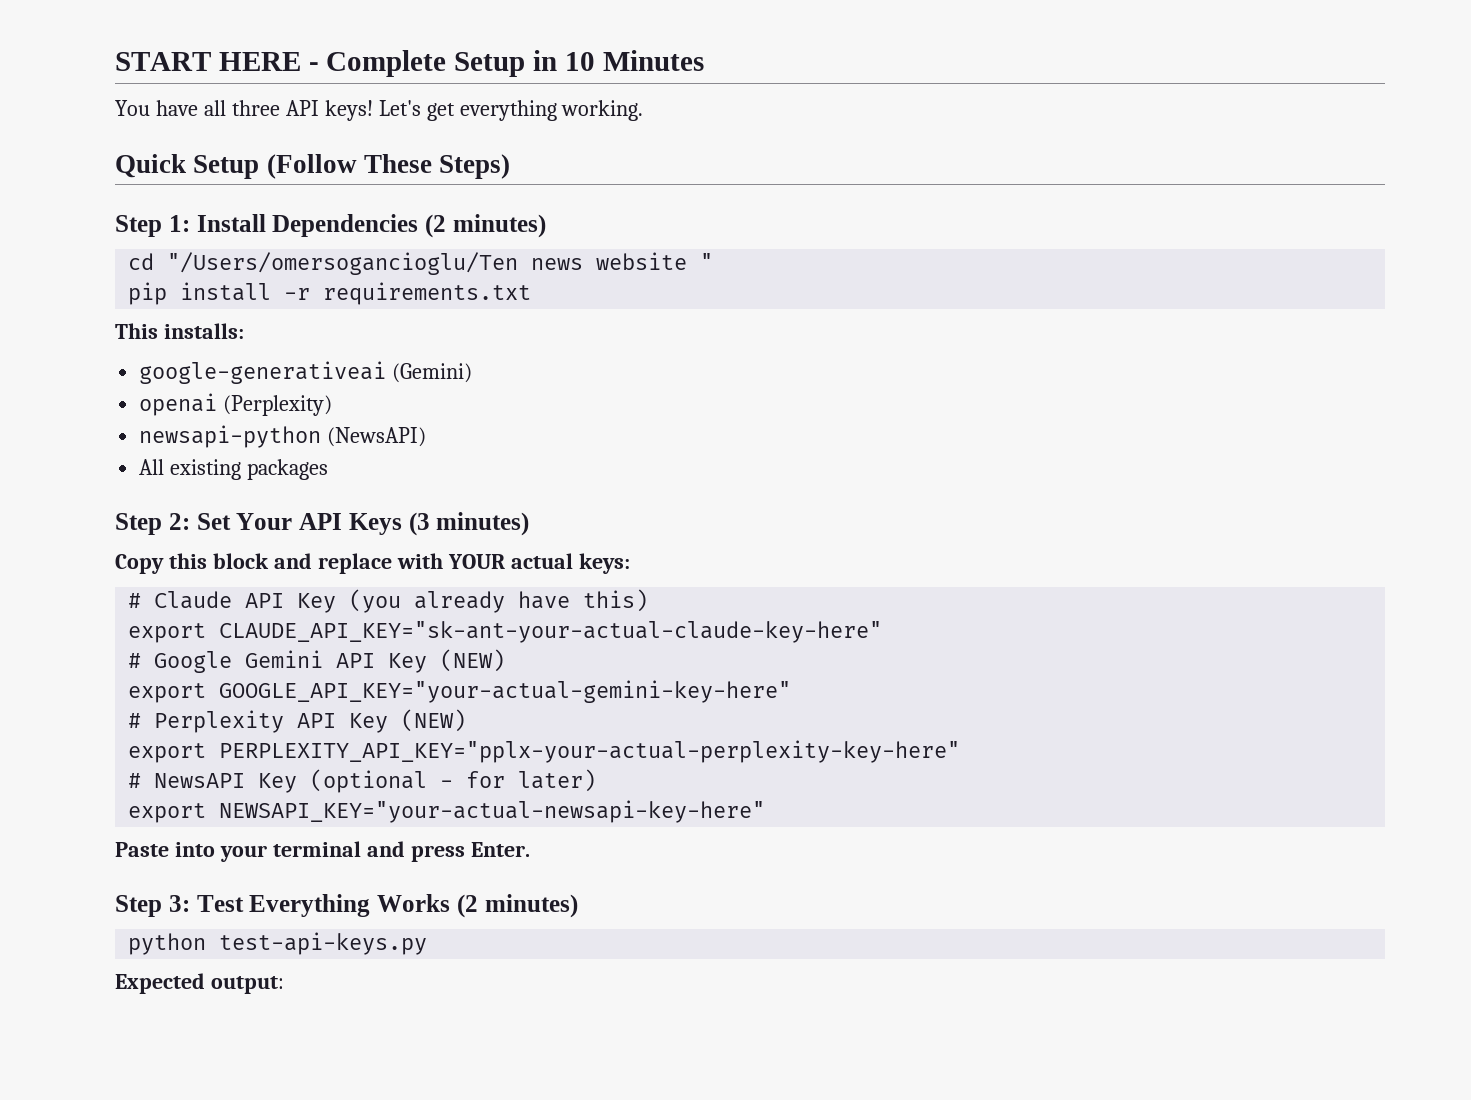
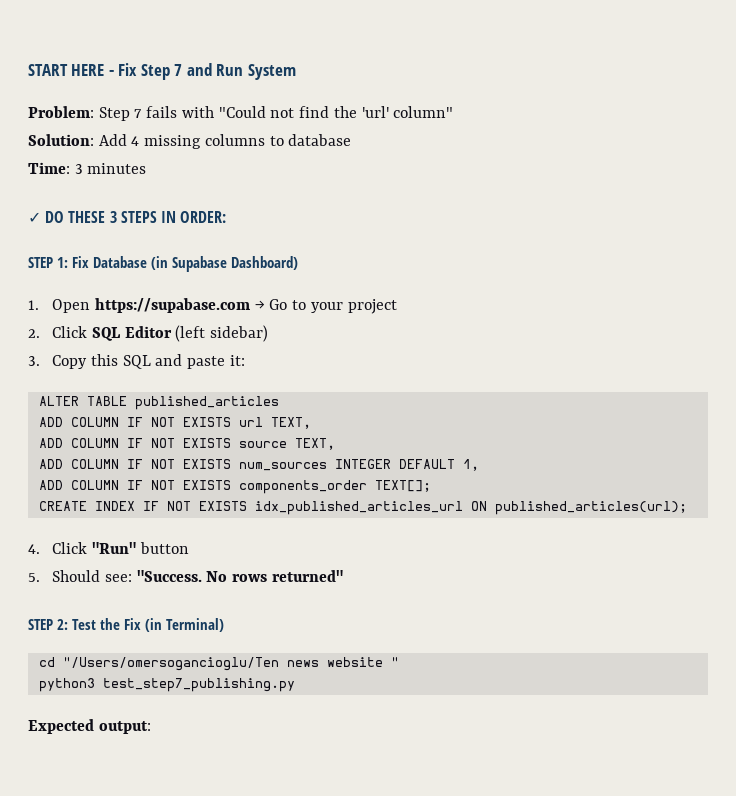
[326,50,704,77] [115,100,644,121] [115,154,511,179] [115,214,546,238] Complete Setup in 10 Minutes // You have all three API keys! Let's get everything working. // Quick Setup (Follow These Steps) // Step 1: Install Dependencies (2 minutes) -> [118,63,296,80] [28,106,454,121] [28,134,352,149] [28,162,147,174] [28,211,227,223] [28,256,299,272] [28,298,397,314] [28,325,269,342] [28,354,245,369] [38,396,279,410] [38,417,311,429] [38,438,335,450] [38,459,479,471] [38,480,431,494] [38,501,687,515] [28,542,189,554] [28,570,343,582] [28,618,225,632] Fix Step 7 and Run System // Problem: Step 7 fails with "Could not find the 'url' column" // Solution: Add 4 missing columns to database // Time: 3 minutes // ✓ DO THESE 3 STEPS IN ORDER: // STEP 1: Fix Database (in Supabase Dashboard) // 1. Open https://supabase.com → Go to your project // 2. Click SQL Editor (left sidebar) // 3. Copy this SQL and paste it: // ALTER TABLE published_articles // ADD COLUMN IF NOT EXISTS url TEXT, // ADD COLUMN IF NOT EXISTS source TEXT, // ADD COLUMN IF NOT EXISTS num_sources INTEGER DEFAULT 1, // ADD COLUMN IF NOT EXISTS components_order TEXT[]; // CREATE INDEX IF NOT EXISTS idx_published_articles_url ON published_articles(url); // 4. Click "Run" button // 5. Should see: "Success. No rows returned" // STEP 2: Test the Fix (in Terminal)
[128,282,532,305] [115,323,244,339] [139,361,473,384] [139,393,333,416] [139,425,427,448] [139,459,329,480] [115,512,530,536] [115,553,630,574] [128,589,649,613] [128,621,883,643] [128,649,506,673] [128,680,792,703] [128,709,467,733] [128,740,961,763] [128,769,597,793] [128,800,766,823] [115,841,530,862] [115,894,578,918] [128,932,428,955] pip install -r requirements.txt // This installs: // google-generativeai (Gemini) // openai (Perplexity) // newsapi-python (NewsAPI) // All existing packages // Step 2: Set Your API Keys (3 minutes) // Copy this block and replace with YOUR actual keys: // # Claude API Key (you already have this) // export CLAUDE_API_KEY="sk-ant-your-actual-claude-key-here" // # Google Gemini API Key (NEW) // export GOOGLE_API_KEY="your-actual-gemini-key-here" // # Perplexity API Key (NEW) // export PERPLEXITY_API_KEY="pplx-your-actual-perplexity-key-here" // # NewsAPI Key (optional - for later) // export NEWSAPI_KEY="your-actual-newsapi-key-here" // Paste into your terminal and press Enter. // Step 3: Test Everything Works (2 minutes) // python test-api-keys.py -> [38,678,295,692] python3 test_step7_publishing.py

